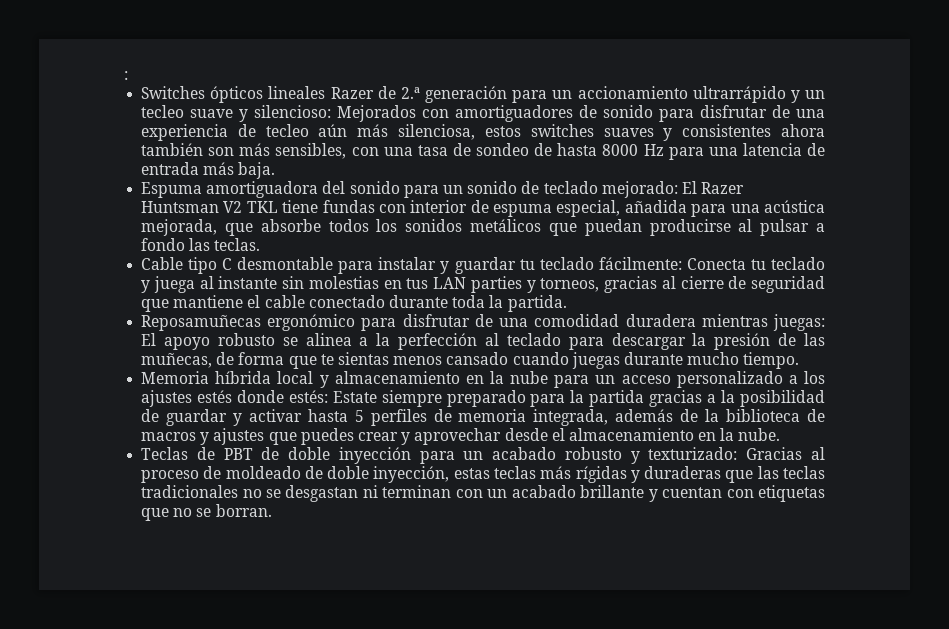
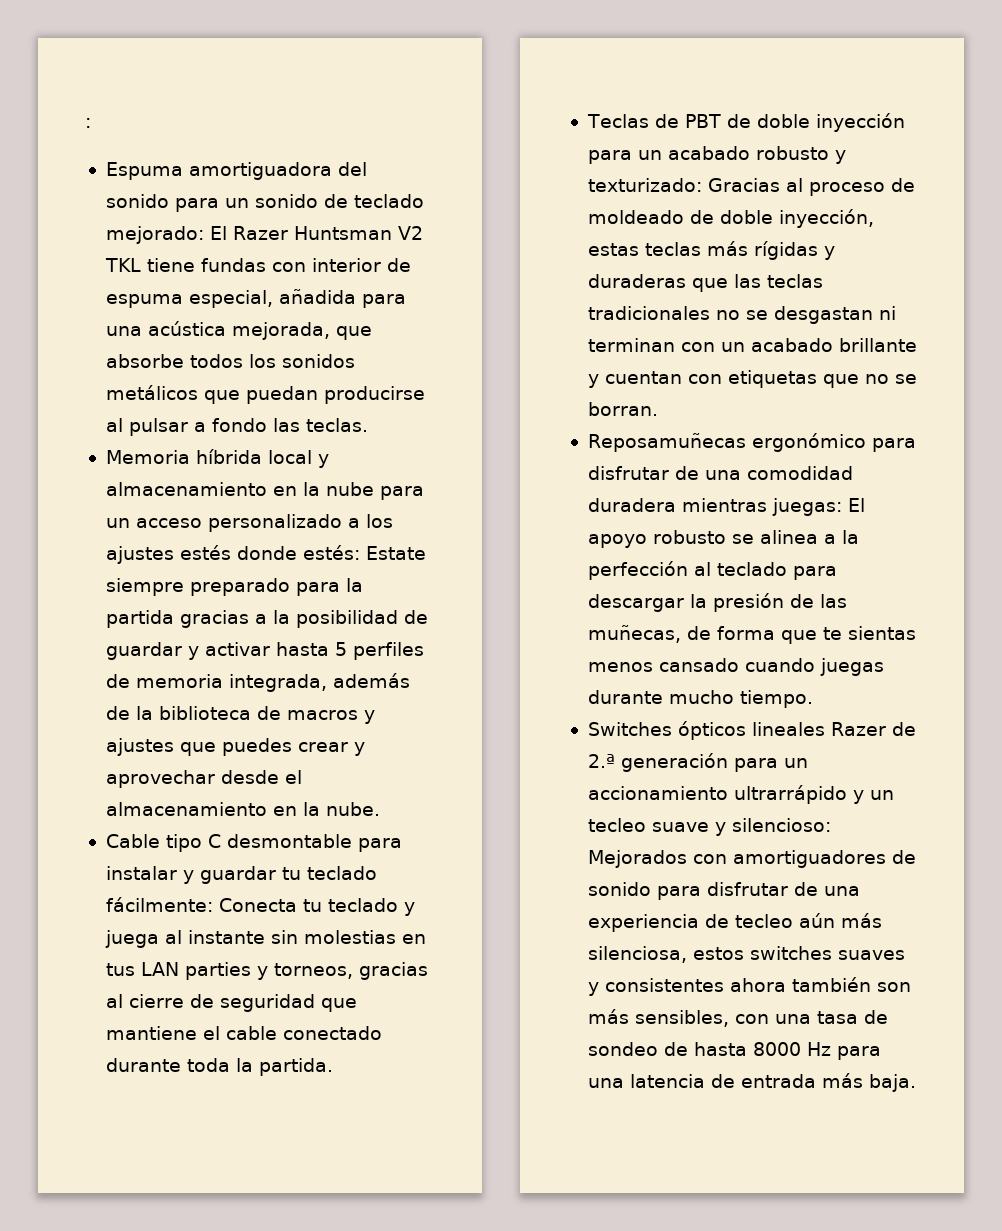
(128, 75) none -> [105,162,367,180] [105,194,424,212] [105,226,423,244] [104,258,411,272] [105,289,406,308] [105,321,372,340] [105,354,355,368] [105,385,425,404] [105,418,368,436] [105,449,329,468] [105,482,424,500] [105,514,393,532] [105,545,426,564] [105,578,363,596] [105,610,428,628] [105,642,424,660] [105,673,410,692] [105,706,375,724] [105,738,365,756] [105,770,302,788] [105,802,380,816] [105,834,402,852] [105,866,377,884] [105,897,415,916] [104,930,426,948] [105,962,428,980] [105,994,357,1012] [105,1026,382,1040] [105,1058,333,1076] [586,113,905,132] [587,146,846,164] [587,178,915,196] [587,209,874,228] [587,241,835,260] [587,274,823,292] [587,306,896,324] [587,338,917,352] [587,370,917,388] [587,402,658,416] [587,433,916,452] [587,466,853,480] [587,498,865,516] [587,530,859,548] [587,561,837,580] [587,593,847,612] [587,625,916,644] [587,658,884,676] [587,690,813,708] // Espuma amortiguadora del sonido para un sonido de teclado mejorado: El Razer Huntsman V2 TKL tiene fundas con interior de espuma especial, añadida para una acústica mejorada, que absorbe todos los sonidos metálicos que puedan producirse al pulsar a fondo las teclas. // Memoria híbrida local y almacenamiento en la nube para un acceso personalizado a los ajustes estés donde estés: Estate siempre preparado para la partida gracias a la posibilidad de guardar y activar hasta 5 perfiles de memoria integrada, además de la biblioteca de macros y ajustes que puedes crear y aprovechar desde el almacenamiento en la nube. // Cable tipo C desmontable para instalar y guardar tu teclado fácilmente: Conecta tu teclado y juega al instante sin molestias en tus LAN parties y torneos, gracias al cierre de seguridad que mantiene el cable conectado durante toda la partida. // Teclas de PBT de doble inyección para un acabado robusto y texturizado: Gracias al proceso de moldeado de doble inyección, estas teclas más rígidas y duraderas que las teclas tradicionales no se desgastan ni terminan con un acabado brillante y cuentan con etiquetas que no se borran. // Reposamuñecas ergonómico para disfrutar de una comodidad duradera mientras juegas: El apoyo robusto se alinea a la perfección al teclado para descargar la presión de las muñecas, de forma que te sientas menos cansado cuando juegas durante mucho tiempo.
[141,181,745,198] [141,200,826,217] [141,219,825,236] [141,238,261,251] [141,257,825,274] [141,276,826,293] [141,295,567,312] [141,314,826,331] [141,333,826,350] [141,352,800,369] [141,371,825,388] [141,390,826,407] [141,409,825,426] [141,428,781,445] [141,447,825,464] [141,466,825,483] [141,485,826,502] [141,504,272,521] // Espuma amortiguadora del sonido para un sonido de teclado mejorado: El Razer Huntsman V2 TKL tiene fundas con interior de espuma especial, añadida para una acústica mejorada, que absorbe todos los sonidos metálicos que puedan producirse al pulsar a fondo las teclas. // Cable tipo C desmontable para instalar y guardar tu teclado fácilmente: Conecta tu teclado y juega al instante sin molestias en tus LAN parties y torneos, gracias al cierre de seguridad que mantiene el cable conectado durante toda la partida. // Reposamuñecas ergonómico para disfrutar de una comodidad duradera mientras juegas: El apoyo robusto se alinea a la perfección al teclado para descargar la presión de las muñecas, de forma que te sientas menos cansado cuando juegas durante mucho tiempo. // Memoria híbrida local y almacenamiento en la nube para un acceso personalizado a los ajustes estés donde estés: Estate siempre preparado para la partida gracias a la posibilidad de guardar y activar hasta 5 perfiles de memoria integrada, además de la biblioteca de macros y ajustes que puedes crear y aprovechar desde el almacenamiento en la nube. // Teclas de PBT de doble inyección para un acabado robusto y texturizado: Gracias al proceso de moldeado de doble inyección, estas teclas más rígidas y duraderas que las teclas tradicionales no se desgastan ni terminan con un acabado brillante y cuentan con etiquetas que no se borran. -> (916, 1083) none

